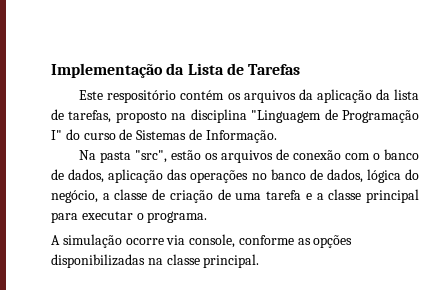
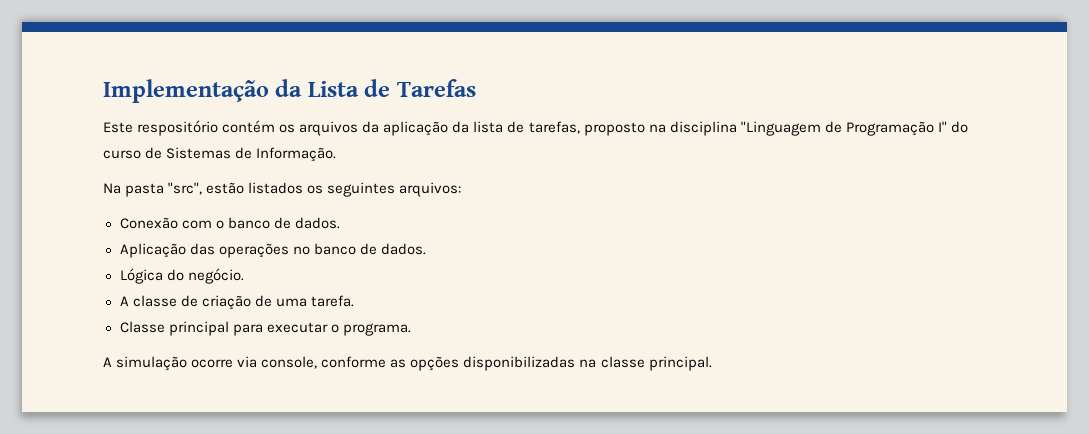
[205,149,342,163] os arquivos de conexão -> [248,182,462,197] [119,217,178,229] listados os seguintes arquivos: // Conexão
[68,169,164,183] dados, aplicação -> [294,217,340,229] [119,243,186,258] dados. // Aplicação
[326,169,420,183] [51,190,110,203] dados, lógica do negócio, a -> [380,243,426,255] [119,268,244,284] [119,296,129,306] dados. // Lógica do negócio. // A
[266,189,362,200] tarefa e a classe -> [310,295,354,307] [119,321,165,333] tarefa. // Classe

